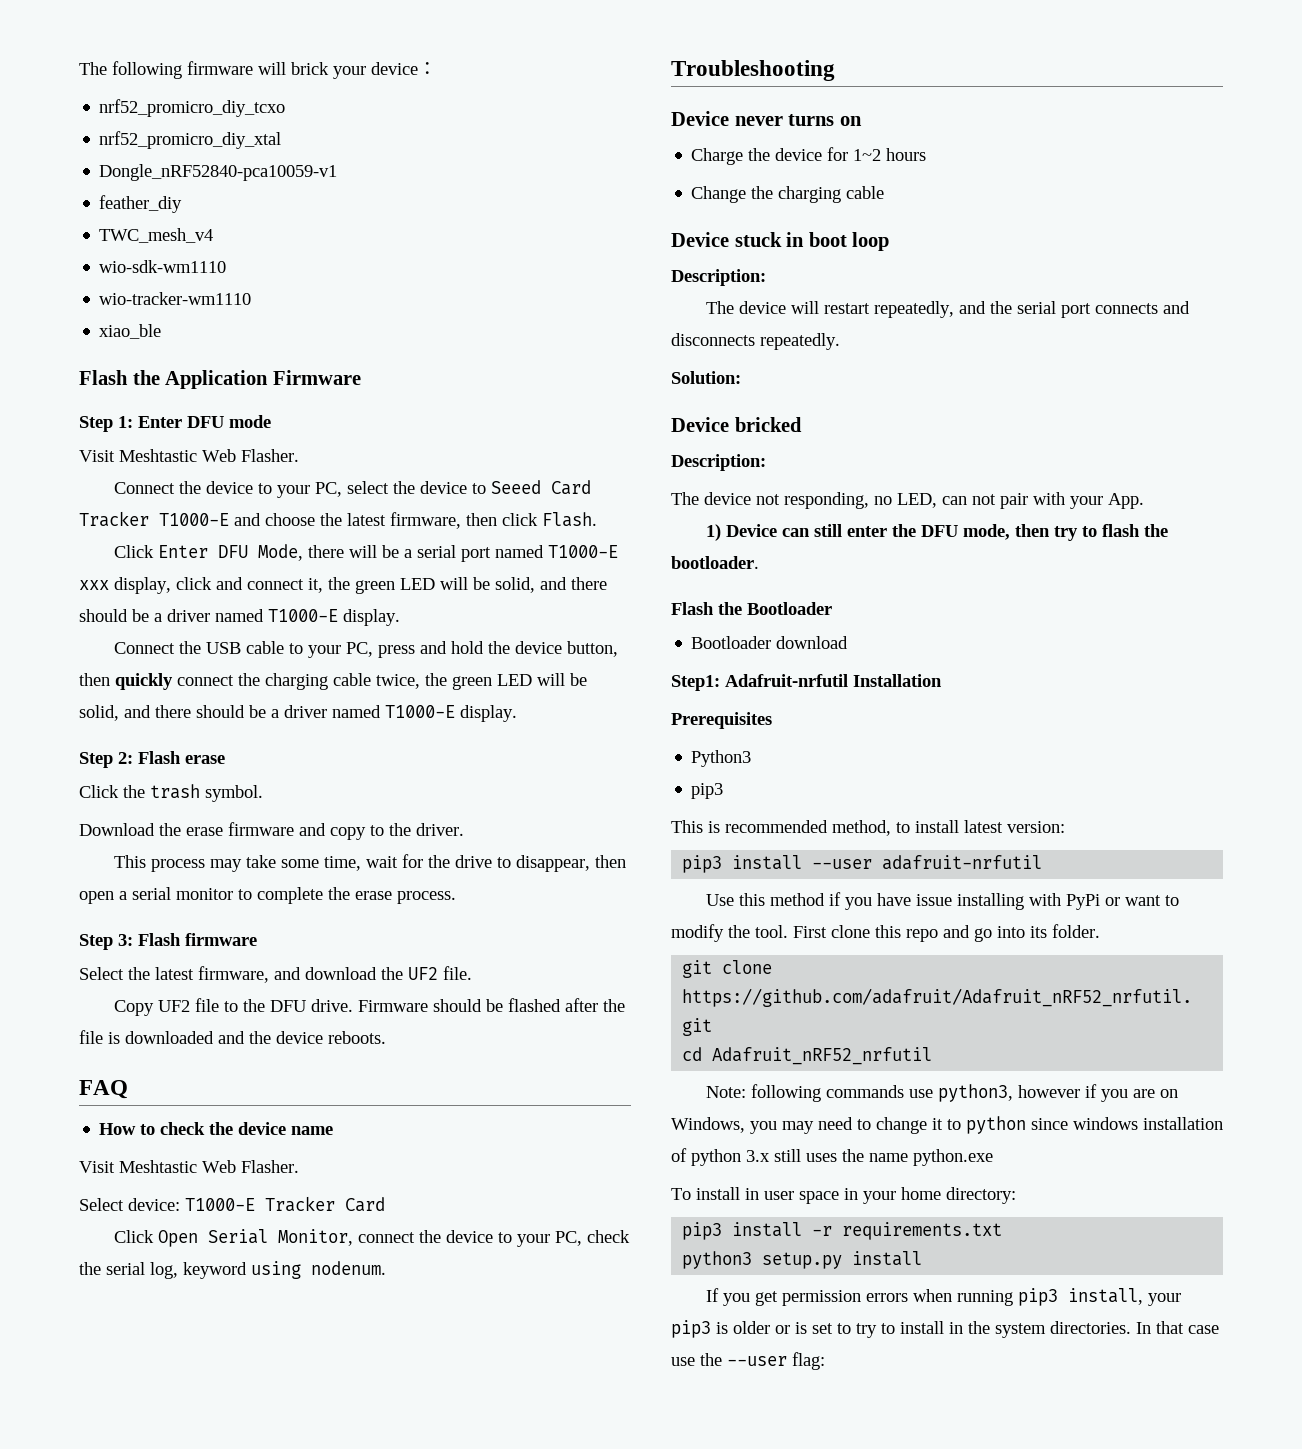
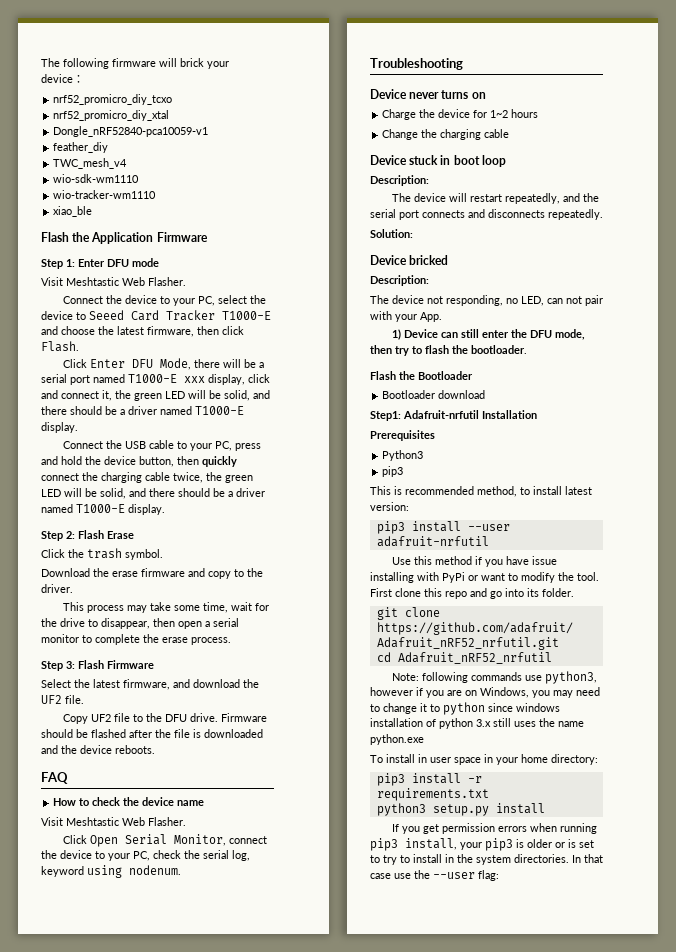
[185,755,225,764] erase -> [107,531,134,539] Erase
[185,933,257,946] firmware -> [107,660,154,669] Firmware
[79,1196,385,1212] // Select device: T1000-E Tracker Card -> (186, 821) none

